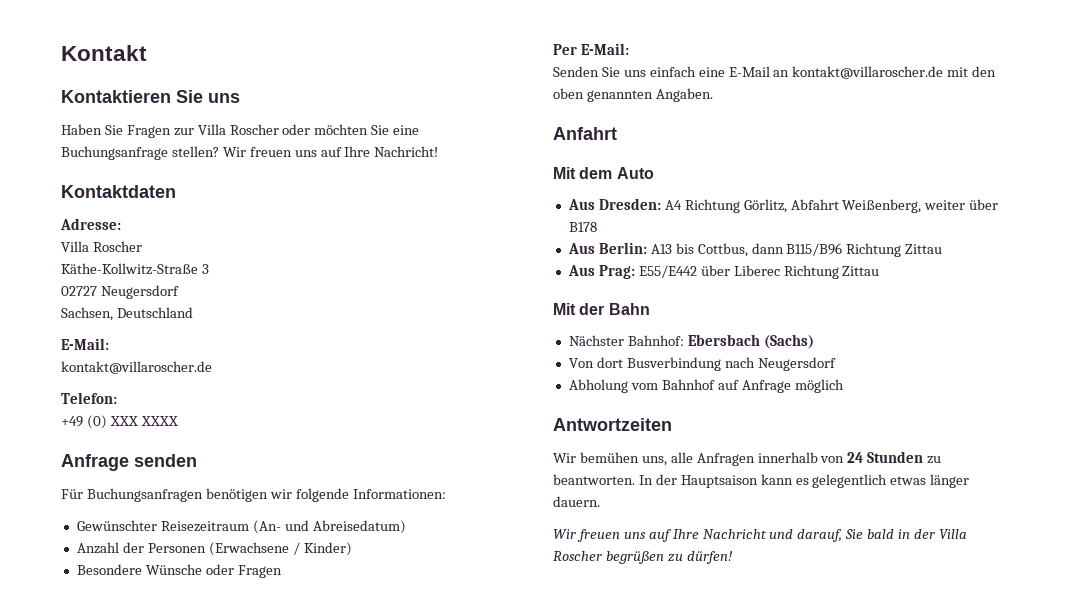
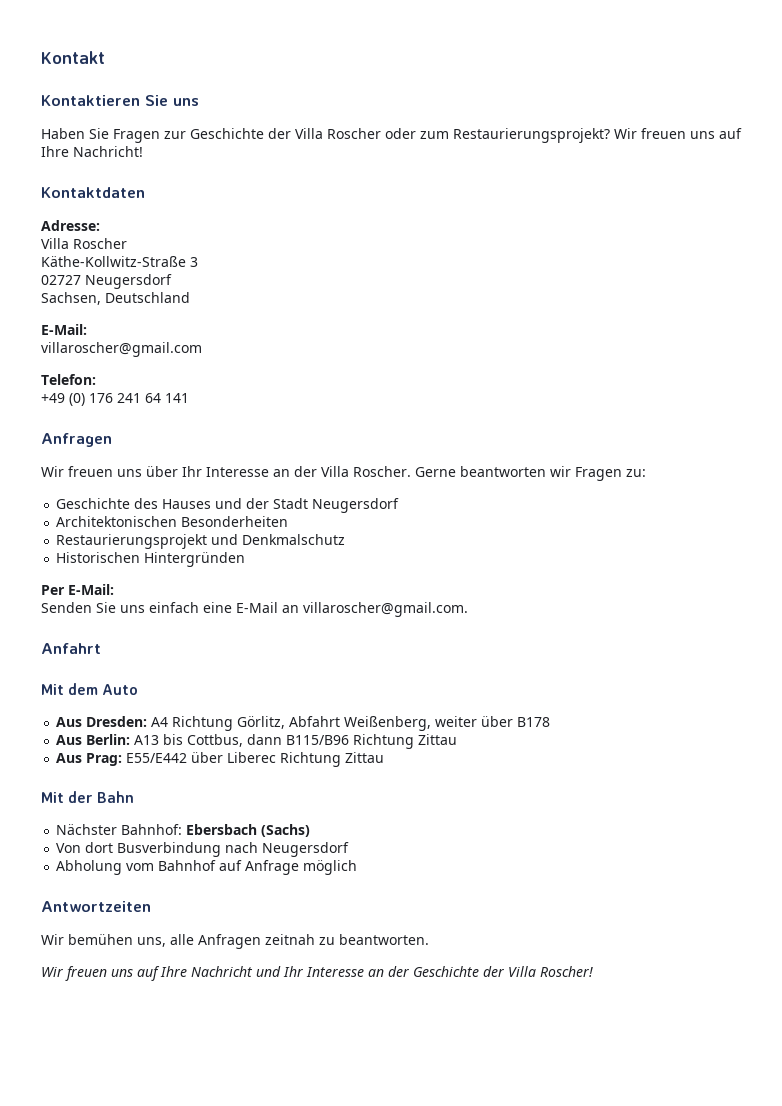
(194, 132) none -> [190,128,291,139] Geschichte der
[314,124,420,135] [61,146,219,160] möchten Sie eine Buchungsanfrage stellen? -> [420,128,610,143] zum Restaurierungsprojekt?
[61,361,212,374] kontakt@villaroscher.de -> [41,342,202,357] villaroscher@gmail.com
[109,416,178,426] [61,454,197,471] [61,488,446,502] [76,520,406,534] [76,542,352,556] [76,564,282,578] XXX XXXX // Anfrage senden // Für Buchungsanfragen benötigen wir folgende Informationen: // Gewünschter Reisezeitraum (An- und Abreisedatum) // Anzahl der Personen (Erwachsene / Kinder) // Besondere Wünsche oder Fragen -> [89,393,189,403] [41,433,112,447] [41,466,646,481] [56,498,400,513] [56,516,289,527] [56,534,346,549] [56,552,246,567] 176 241 64 141 // Anfragen // Wir freuen uns über Ihr Interesse an der Villa Roscher. Gerne beantworten wir Fragen zu: // Geschichte des Hauses und der Stadt Neugersdorf // Architektonischen Besonderheiten // Restaurierungsprojekt und Denkmalschutz // Historischen Hintergründen
[792,66,997,79] [553,88,713,102] kontakt@villaroscher.de mit den oben genannten Angaben. -> [303,602,468,617] villaroscher@gmail.com.
[757,451,942,464] [553,474,970,488] [553,496,600,507] innerhalb von 24 Stunden zu beantworten. In der Hauptsaison kann es gelegentlich etwas länger dauern. -> [265,934,429,945] zeitnah zu beantworten.
[797,529,967,542] [553,551,733,564] darauf, Sie bald in der Villa Roscher begrüßen zu dürfen! -> [283,966,593,977] Ihr Interesse an der Geschichte der Villa Roscher!

